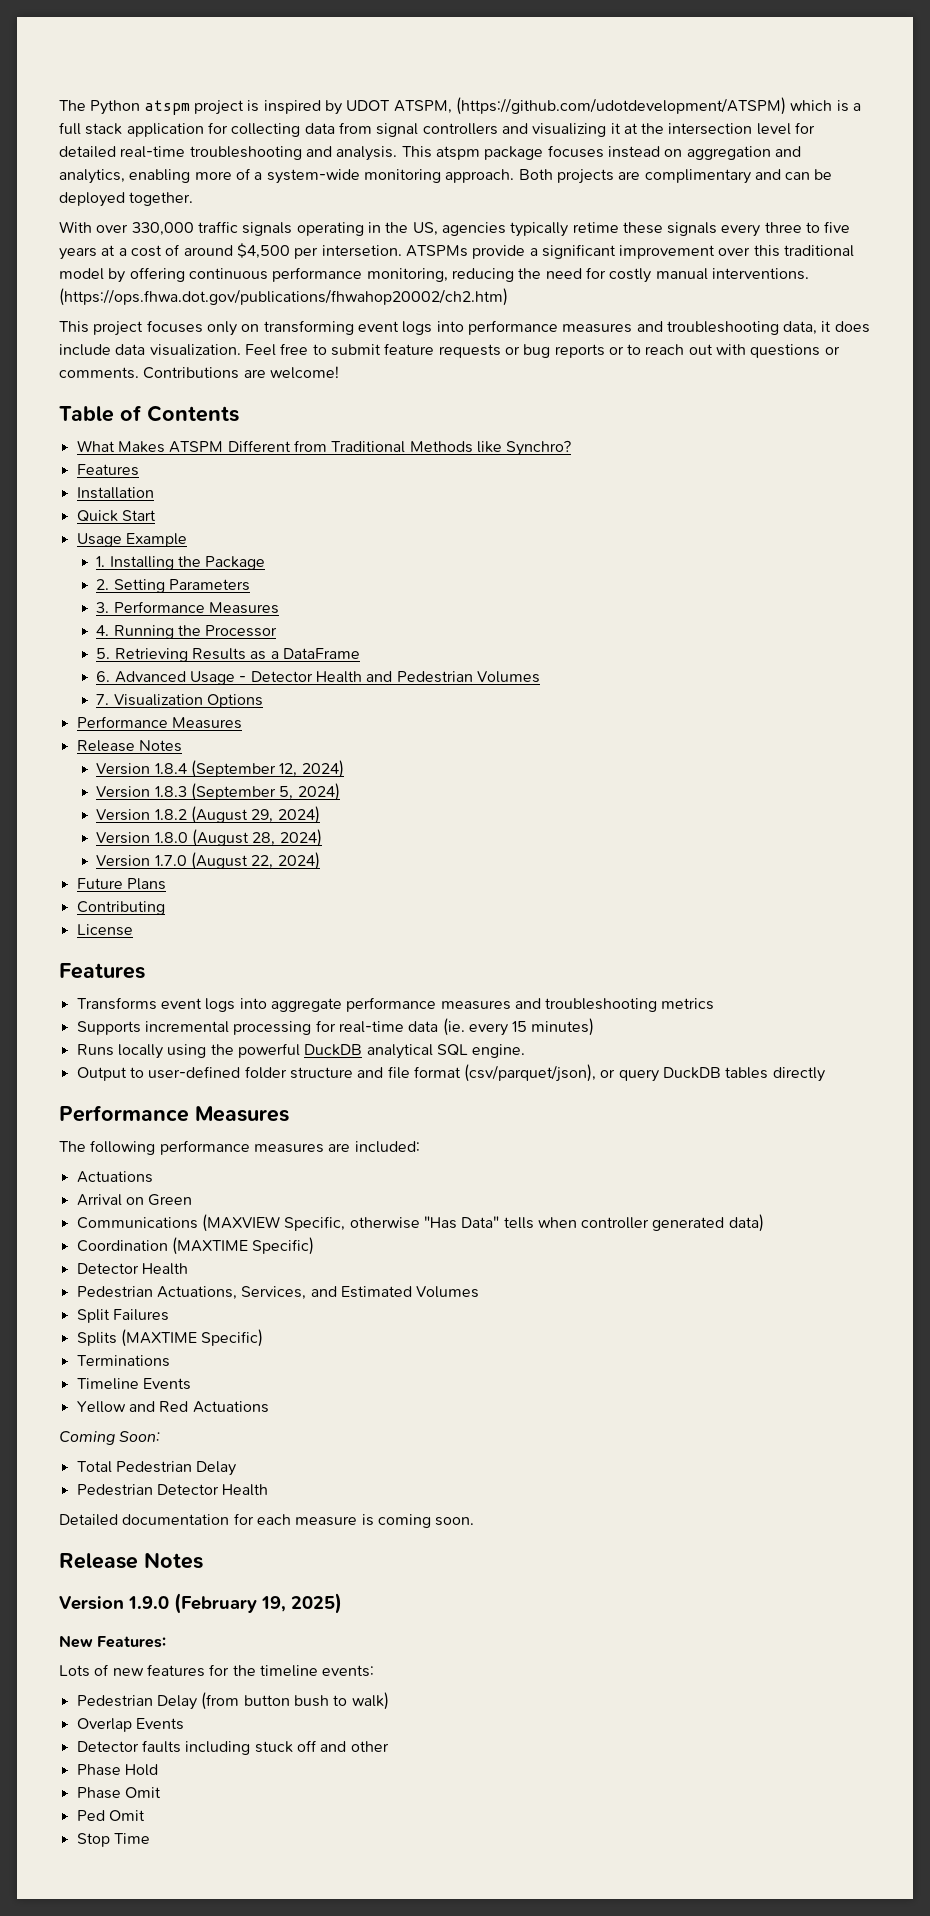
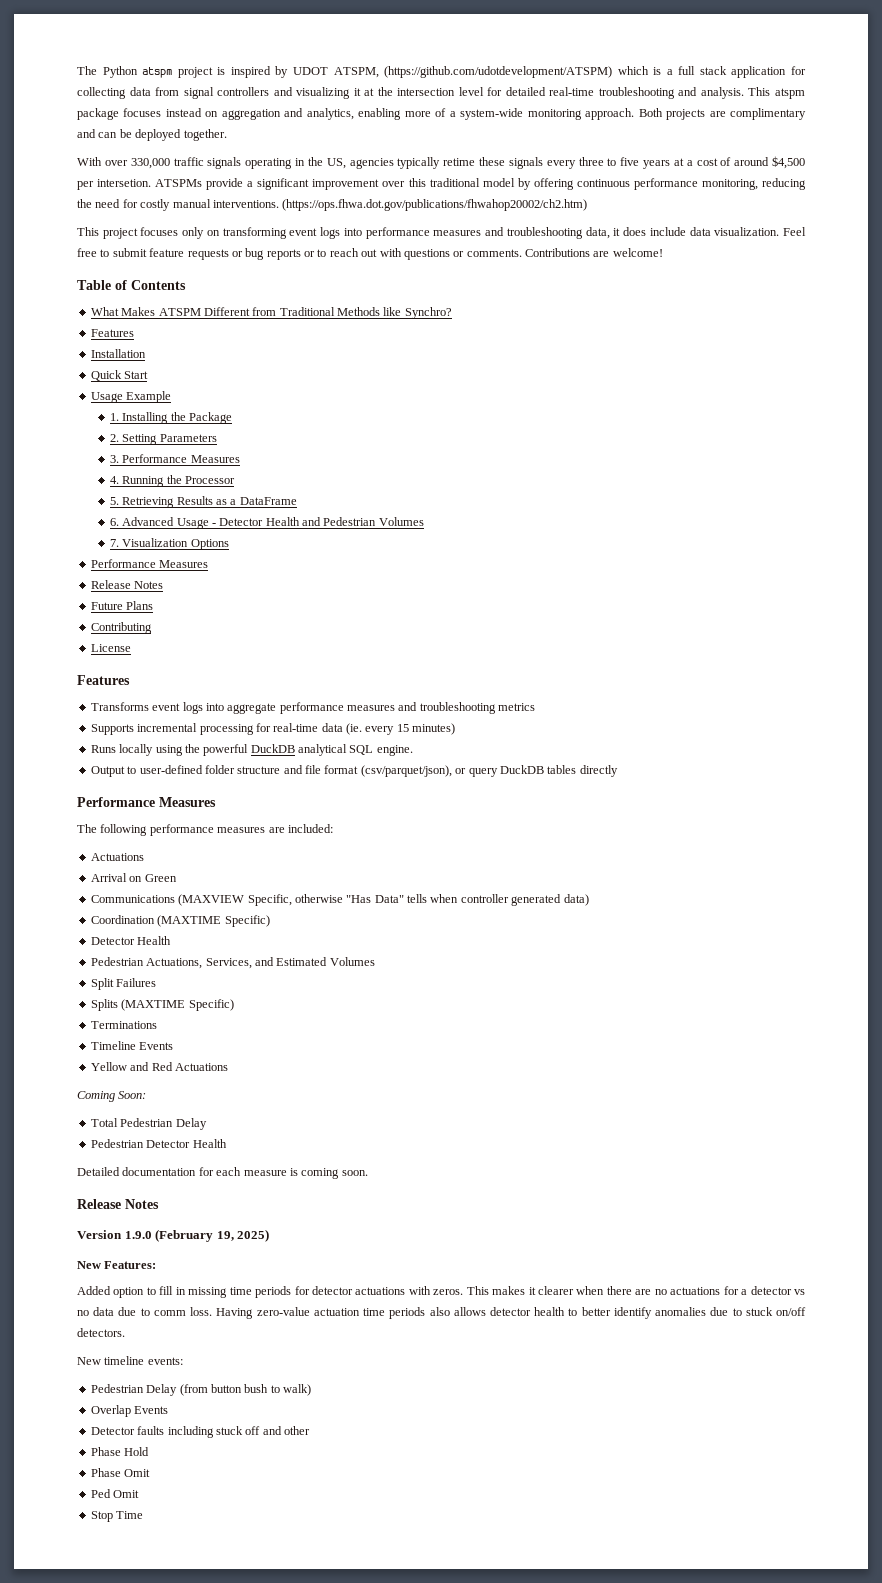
[96,760,344,778] [96,783,340,801] [96,806,320,824] [96,829,322,847] [96,852,320,870] // Version 1.8.4 (September 12, 2024) // Version 1.8.3 (September 5, 2024) // Version 1.8.2 (August 29, 2024) // Version 1.8.0 (August 28, 2024) // Version 1.7.0 (August 22, 2024) -> (164, 585) none
[59,1664,256,1677] Lots of new features for the -> [77,1286,806,1298] [77,1307,807,1319] [77,1328,125,1337] [77,1357,101,1365] Added option to fill in missing time periods for detector actuations with zeros. This makes it clearer when there are no actuations for a detector vs no data due to comm loss. Having zero-value actuation time periods also allows detector health to better identify anomalies due to stuck on/off detectors. // New

